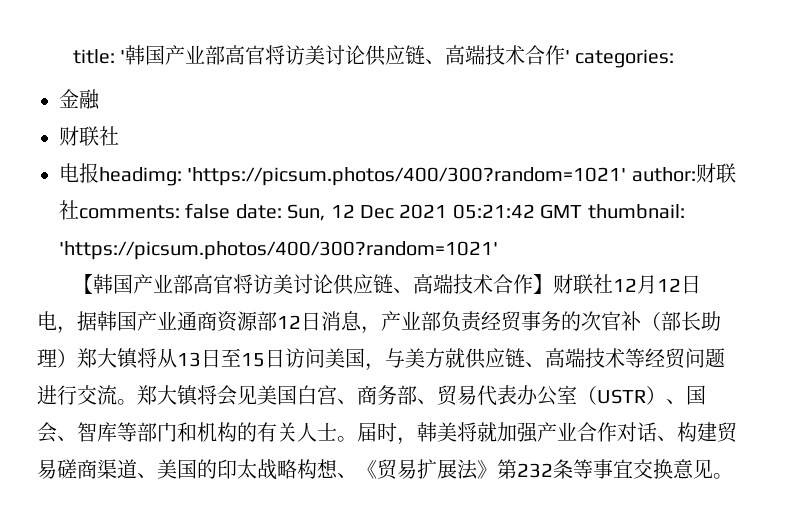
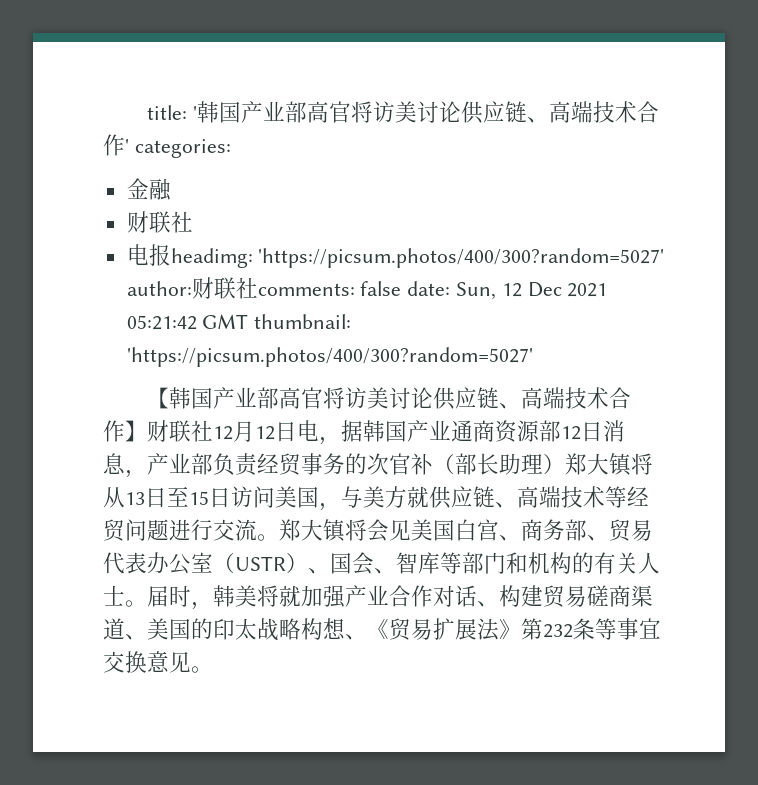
[187,167,627,186] 'https://picsum.photos/400/300?random=1021' -> [258,248,665,268] 'https://picsum.photos/400/300?random=5027'
[59,241,498,260] 'https://picsum.photos/400/300?random=1021' -> [126,347,533,367] 'https://picsum.photos/400/300?random=5027'

